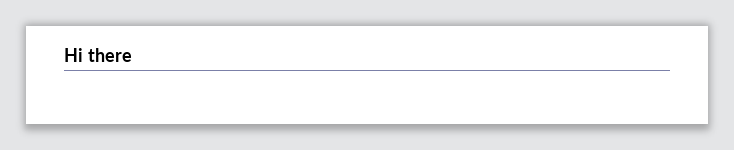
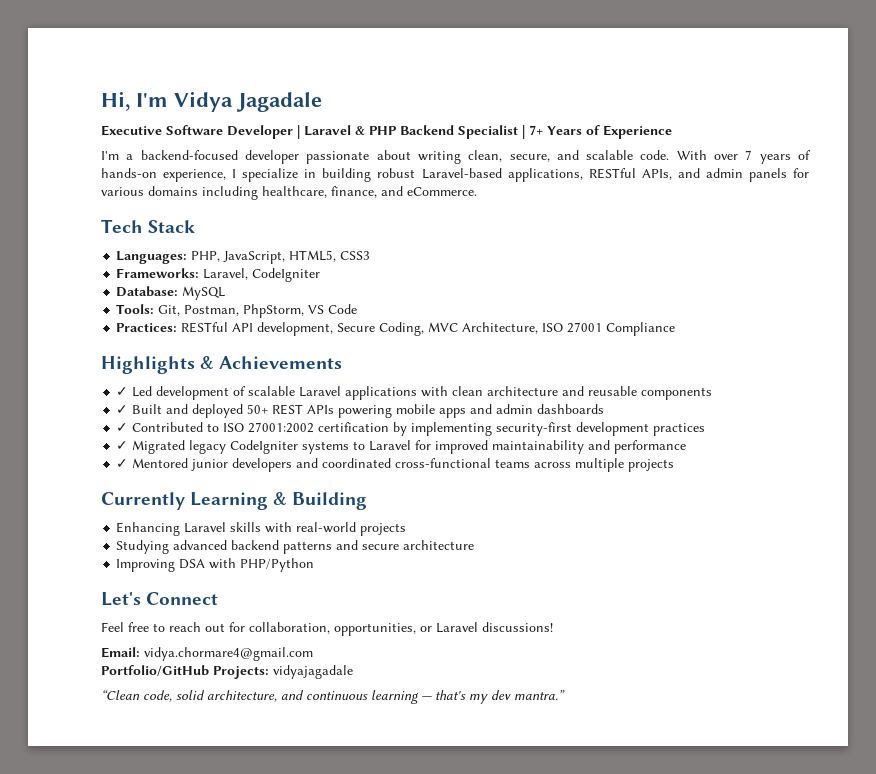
[64,48,132,62] Hi there -> [101,91,322,112] [101,125,672,139] [101,150,811,164] [101,168,809,182] [101,186,477,200] [101,219,196,233] [116,250,371,264] [116,268,321,282] [116,286,226,300] [116,304,358,318] [116,322,676,336] [101,356,343,374] [116,386,713,400] [116,404,605,418] [116,422,706,436] [116,440,687,454] [116,458,675,472] [101,492,368,510] [116,522,407,536] [116,540,475,554] [116,558,315,572] [101,592,219,606] [101,622,553,636] [101,647,313,661] [101,665,353,679] [101,689,565,704] Hi, I'm Vidya Jagadale // Executive Software Developer | Laravel & PHP Backend Specialist | 7+ Years of Experience // I'm a backend-focused developer passionate about writing clean, secure, and scalable code. With over 7 years of hands-on experience, I specialize in building robust Laravel-based applications, RESTful APIs, and admin panels for various domains including healthcare, finance, and eCommerce. // Tech Stack // Languages: PHP, JavaScript, HTML5, CSS3 // Frameworks: Laravel, CodeIgniter // Database: MySQL // Tools: Git, Postman, PhpStorm, VS Code // Practices: RESTful API development, Secure Coding, MVC Architecture, ISO 27001 Compliance // Highlights & Achievements // ✓ Led development of scalable Laravel applications with clean architecture and reusable components // ✓ Built and deployed 50+ REST APIs powering mobile apps and admin dashboards // ✓ Contributed to ISO 27001:2002 certification by implementing security-first development practices // ✓ Migrated legacy CodeIgniter systems to Laravel for improved maintainability and performance // ✓ Mentored junior developers and coordinated cross-functional teams across multiple projects // Currently Learning & Building // Enhancing Laravel skills with real-world projects // Studying advanced backend patterns and secure architecture // Improving DSA with PHP/Python // Let's Connect // Feel free to reach out for collaboration, opportunities, or Laravel discussions! // Email: vidya.chormare4@gmail.com // Portfolio/GitHub Projects: vidyajagadale // “Clean code, solid architecture, and continuous learning — that's my dev mantra.”

